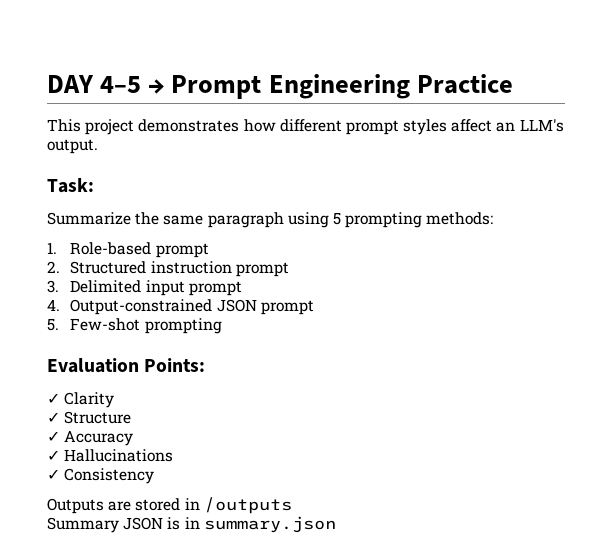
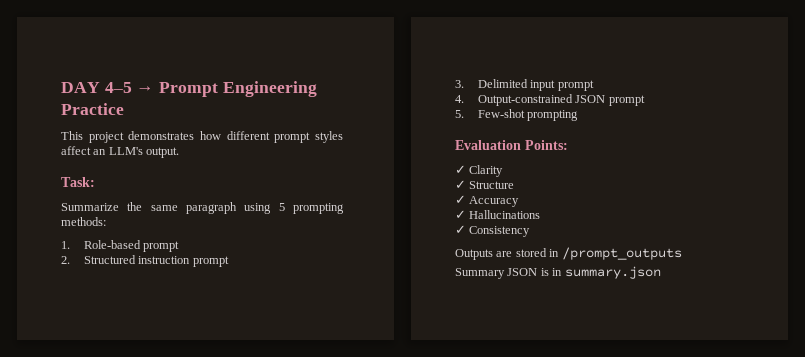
[203,497,292,514] /outputs -> [561,247,682,260] /prompt_outputs

